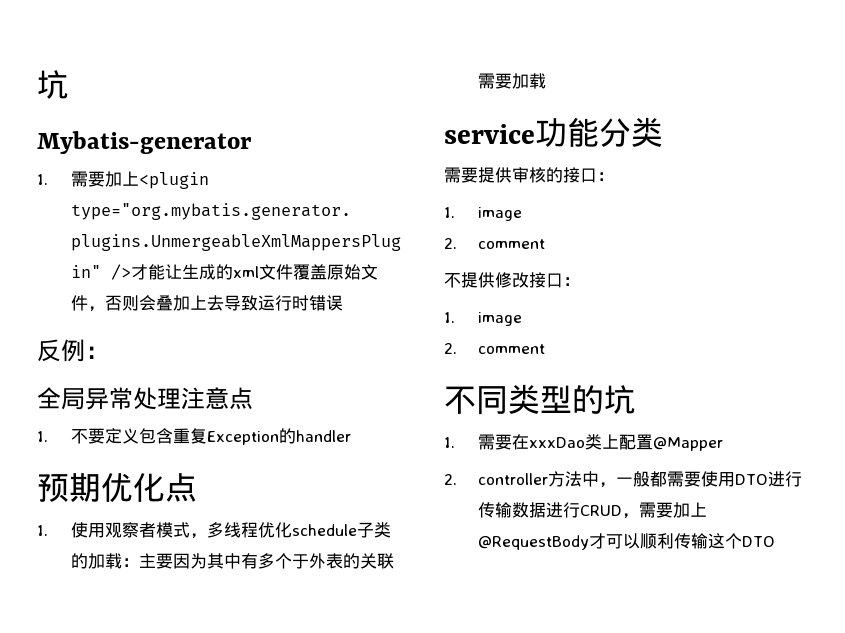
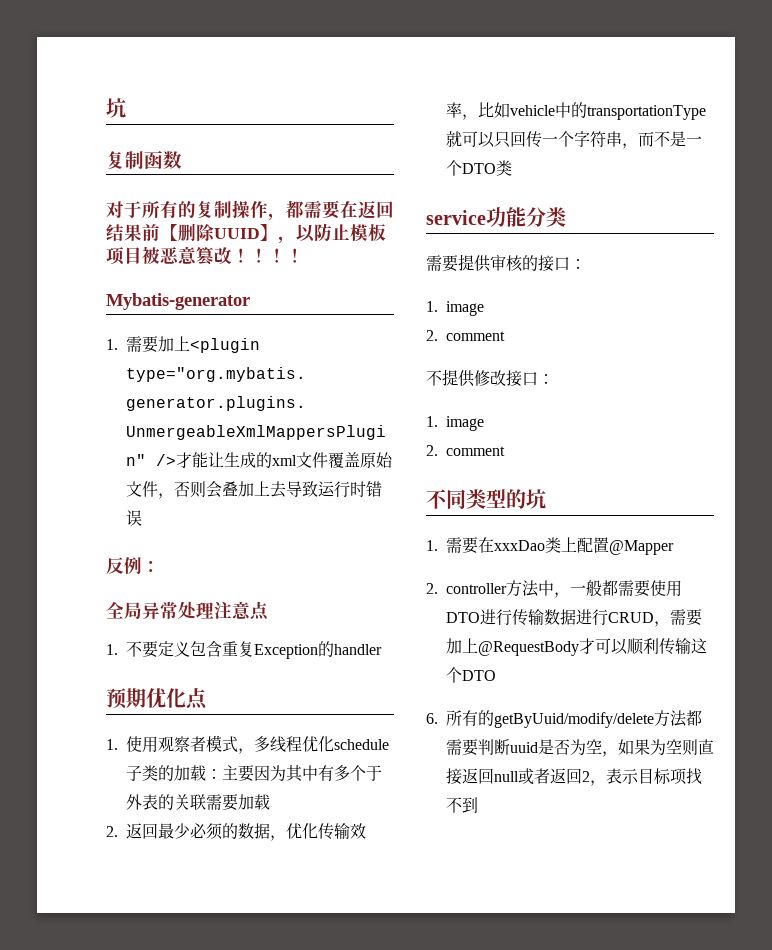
[37,70,69,99] 坑 -> [106,98,126,118] [106,150,182,169] [106,200,394,221] [106,223,386,244] [106,246,304,265] 坑 // 复制函数 // 对于所有的复制操作，都需要在返回结果前【删除UUID】，以防止模板项目被恶意篡改！！！！
(546, 81) none -> [106,823,366,841] [446,102,706,120] [446,131,702,149] [446,160,512,176] // 2.返回最少必须的数据，优化传输效率，比如vehicle中的transportationType就可以只回传一个字符串，而不是一个DTO类
(775, 541) none -> [426,710,702,728] [446,739,714,757] [446,768,702,786] [446,797,478,813] // 6.所有的getByUuid/modify/delete方法都需要判断uuid是否为空，如果为空则直接返回null或者返回2，表示目标项找不到

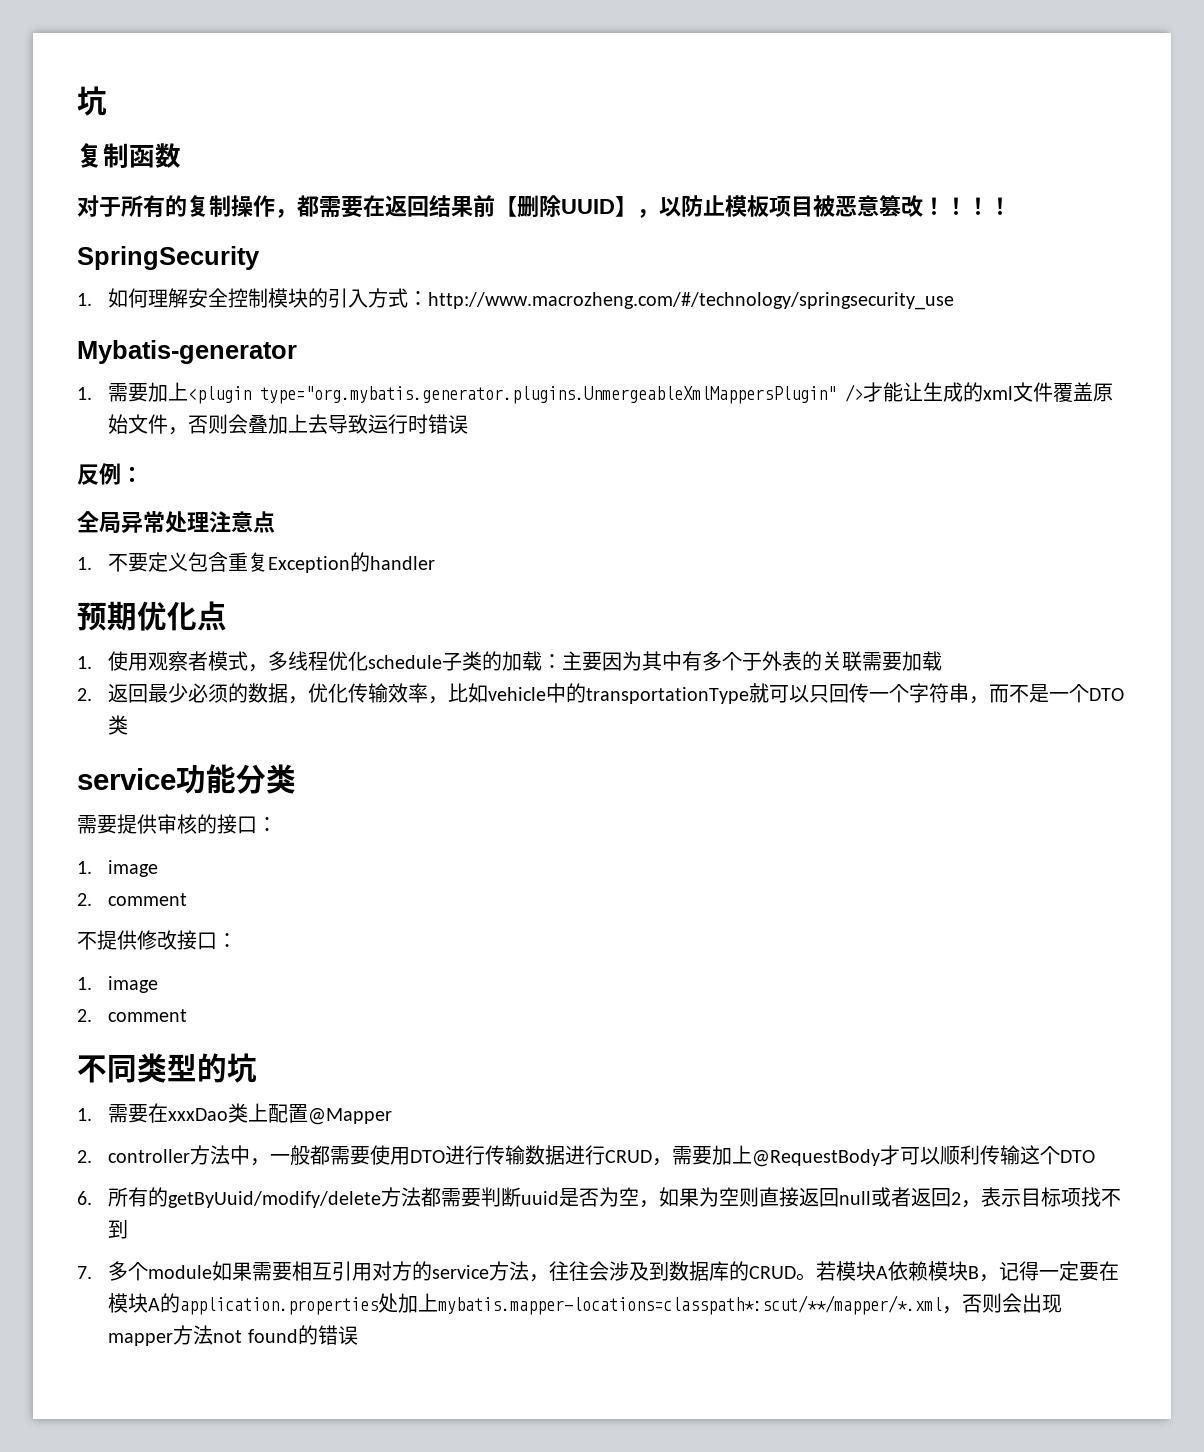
(304, 255) none -> [77,246,260,270] [77,288,955,310] // SpringSecurity // 1.如何理解安全控制模块的引入方式：http://www.macrozheng.com/#/technology/springsecurity_use
(478, 805) none -> [77,1261,1120,1282] [108,1293,1063,1315] [108,1325,358,1346] // 7.多个module如果需要相互引用对方的service方法，往往会涉及到数据库的CRUD。若模块A依赖模块B，记得一定要在模块A的application.properties处加上mybatis.mapper-locations=classpath*:scut/**/mapper/*.xml，否则会出现mapper方法not found的错误

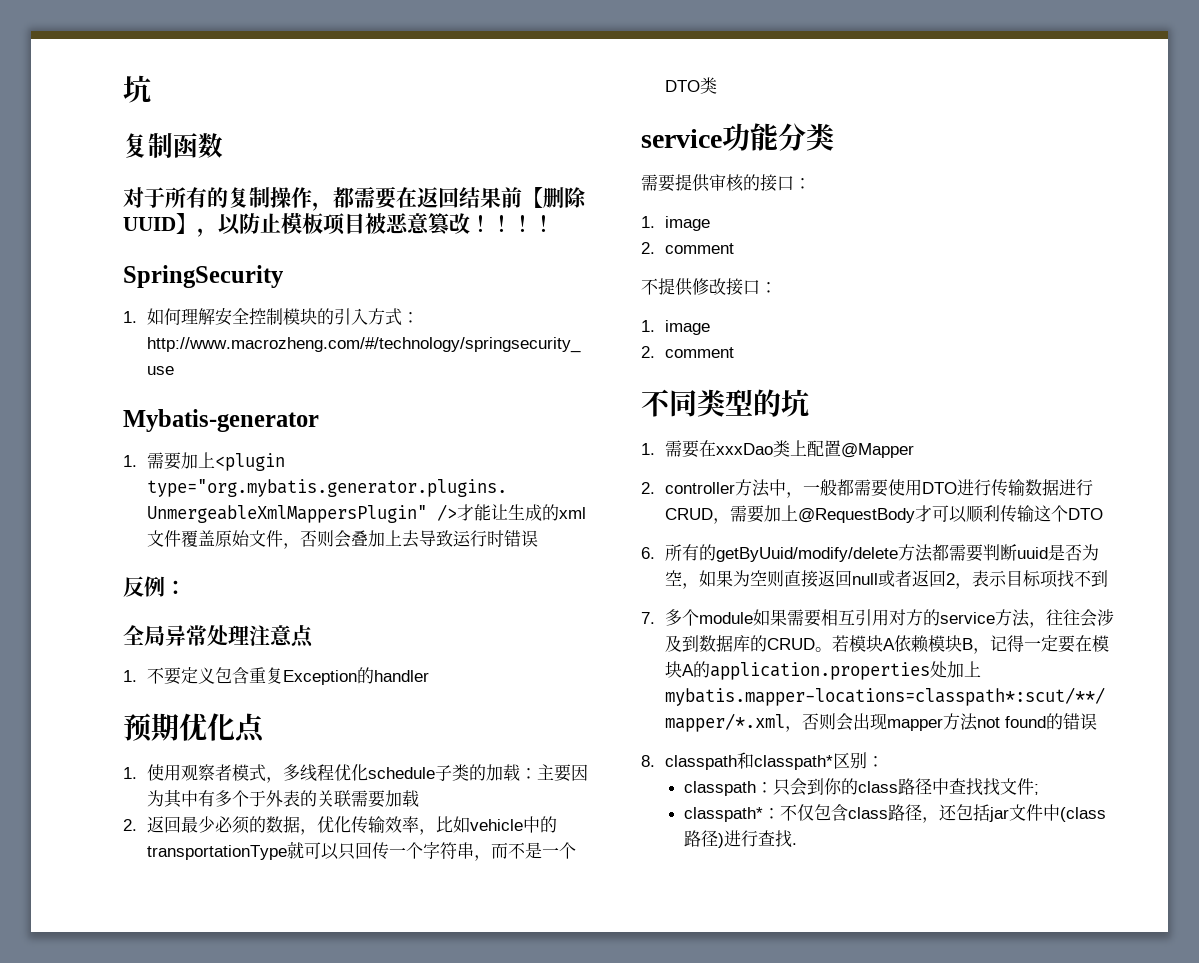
(358, 1335) none -> [641,752,885,770] [683,778,1039,796] [683,804,1106,823] [683,830,797,848] // 8. classpath和classpath*区别： // classpath：只会到你的class路径中查找找文件; // classpath*：不仅包含class路径，还包括jar文件中(class路径)进行查找.

